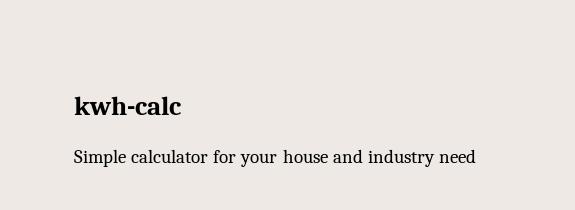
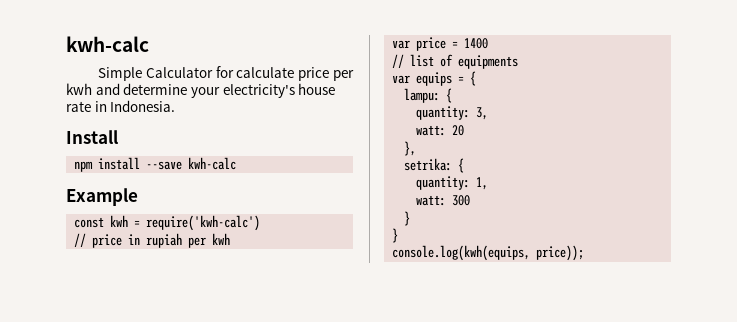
[131,149,476,167] calculator for your house and industry need -> [146,66,354,81] [66,83,336,98] [66,100,176,112] [66,130,118,144] [74,157,237,172] [66,188,138,206] [74,215,261,231] [74,233,231,248] [392,37,489,51] [392,54,519,69] [392,71,477,86] [404,88,453,103] [416,106,489,120] [416,125,465,136] [404,141,417,156] [404,158,465,173] [416,176,489,190] [416,195,471,206] [404,211,411,226] [392,228,399,243] [392,245,585,261] Calculator for calculate price per kwh and determine your electricity's house rate in Indonesia. // Install // npm install --save kwh-calc // Example // const kwh = require('kwh-calc') // // price in rupiah per kwh // var price = 1400 // // list of equipments // var equips = { // lampu: { // quantity: 3, // watt: 20 // }, // setrika: { // quantity: 1, // watt: 300 // } // } // console.log(kwh(equips, price));

